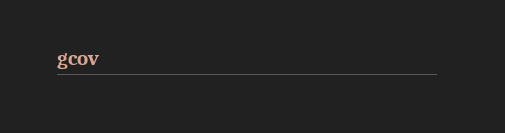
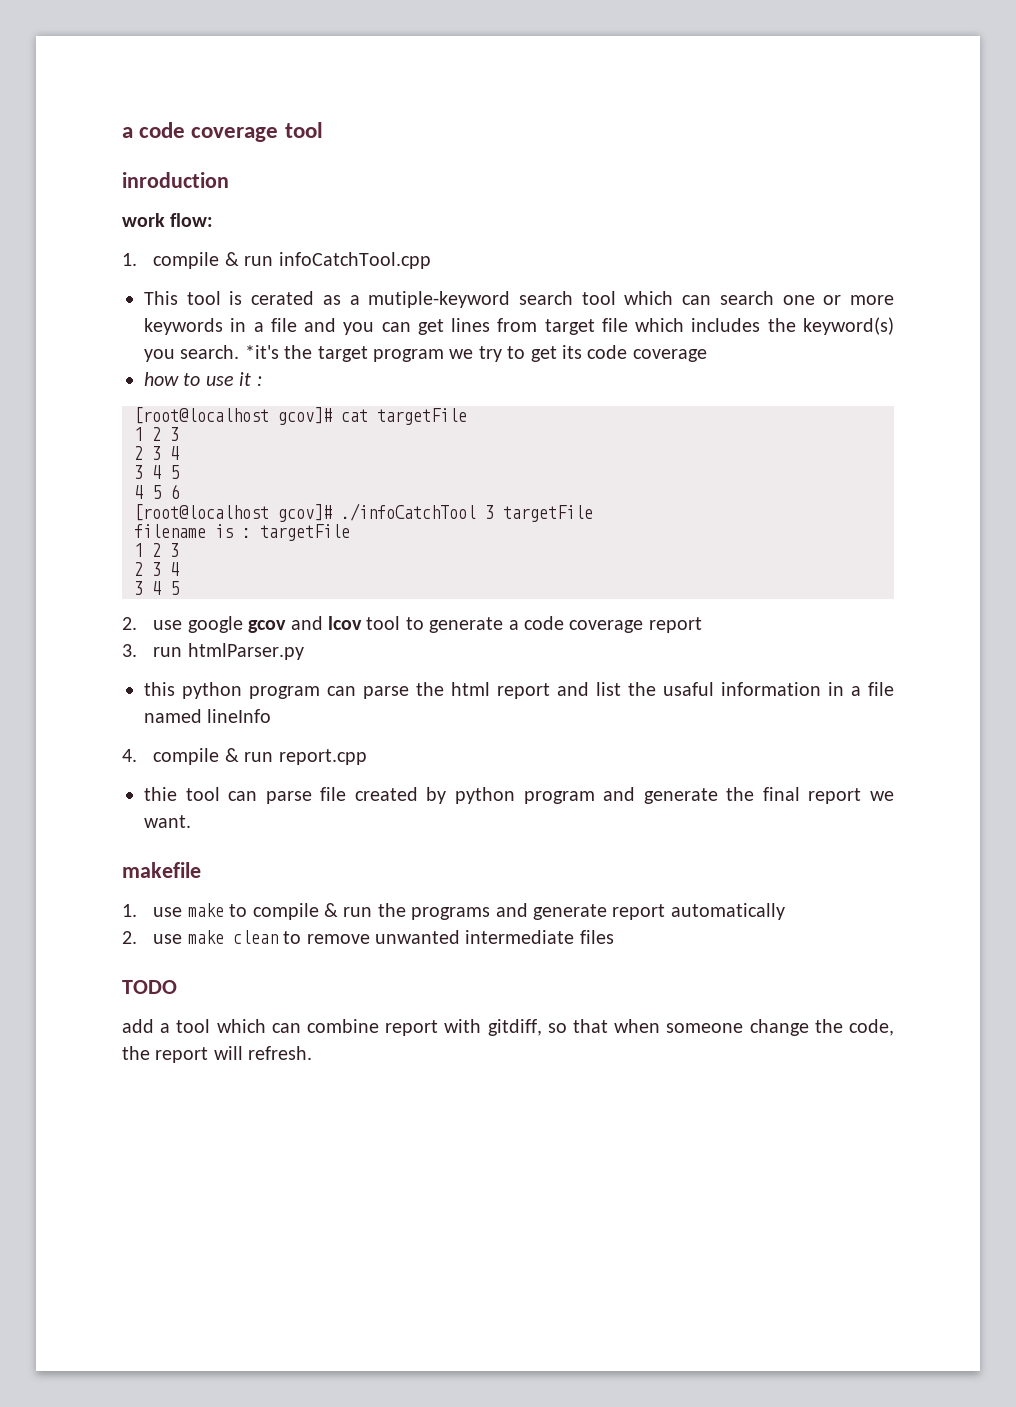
[57,53,99,69] gcov -> [122,122,323,142] [122,172,229,188] [122,213,214,227] [122,252,431,269] [144,291,894,308] [144,317,894,335] [144,345,707,362] [144,372,262,386] [134,407,467,425] [134,427,179,441] [134,446,179,460] [134,465,179,479] [134,484,179,499] [134,503,593,522] [134,524,350,541] [134,543,179,557] [134,562,179,576] [134,581,179,595] [122,616,702,633] [122,643,304,660] [144,682,894,699] [144,709,272,723] [122,748,367,765] [144,787,894,804] [144,815,191,828] [122,862,201,878] [122,903,785,920] [122,930,614,944] [122,980,177,994] [122,1019,895,1036] [122,1046,313,1063] a code coverage tool // inroduction // work flow: // 1. compile & run infoCatchTool.cpp // This tool is cerated as a mutiple-keyword search tool which can search one or more keywords in a file and you can get lines from target file which includes the keyword(s) you search. *it's the target program we try to get its code coverage // how to use it : // [root@localhost gcov]# cat targetFile // 1 2 3 // 2 3 4 // 3 4 5 // 4 5 6 // [root@localhost gcov]# ./infoCatchTool 3 targetFile // filename is : targetFile // 1 2 3 // 2 3 4 // 3 4 5 // 2. use google gcov and lcov tool to generate a code coverage report // 3. run htmlParser.py // this python program can parse the html report and list the usaful information in a file named lineInfo // 4. compile & run report.cpp // thie tool can parse file created by python program and generate the final report we want. // makefile // 1. use make to compile & run the programs and generate report automatically // 2. use make clean to remove unwanted intermediate files // TODO // add a tool which can combine report with gitdiff, so that when someone change the code, the report will refresh.

